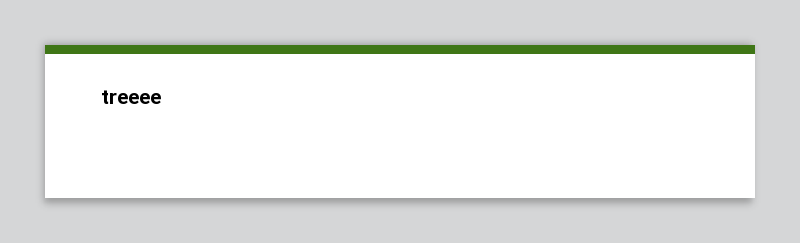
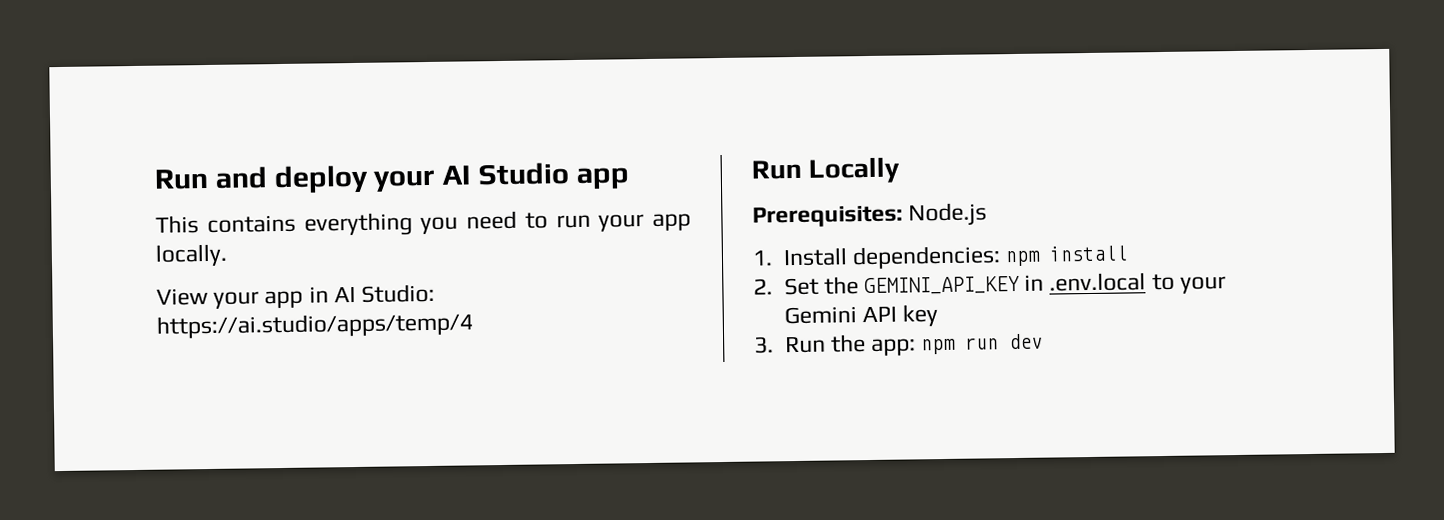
[101,90,161,104] treeee -> [154,162,630,195] [155,210,691,237] [155,243,228,267] [156,283,436,309] [156,312,473,339] [751,157,901,184] [752,202,988,228] [752,245,1128,270] [753,272,1226,296] [783,304,938,327] [754,333,1044,356] Run and deploy your AI Studio app // This contains everything you need to run your app locally. // View your app in AI Studio: https://ai.studio/apps/temp/4 // Run Locally // Prerequisites: Node.js // 1. Install dependencies: npm install // 2. Set the GEMINI_API_KEY in .env.local to your Gemini API key // 3. Run the app: npm run dev

